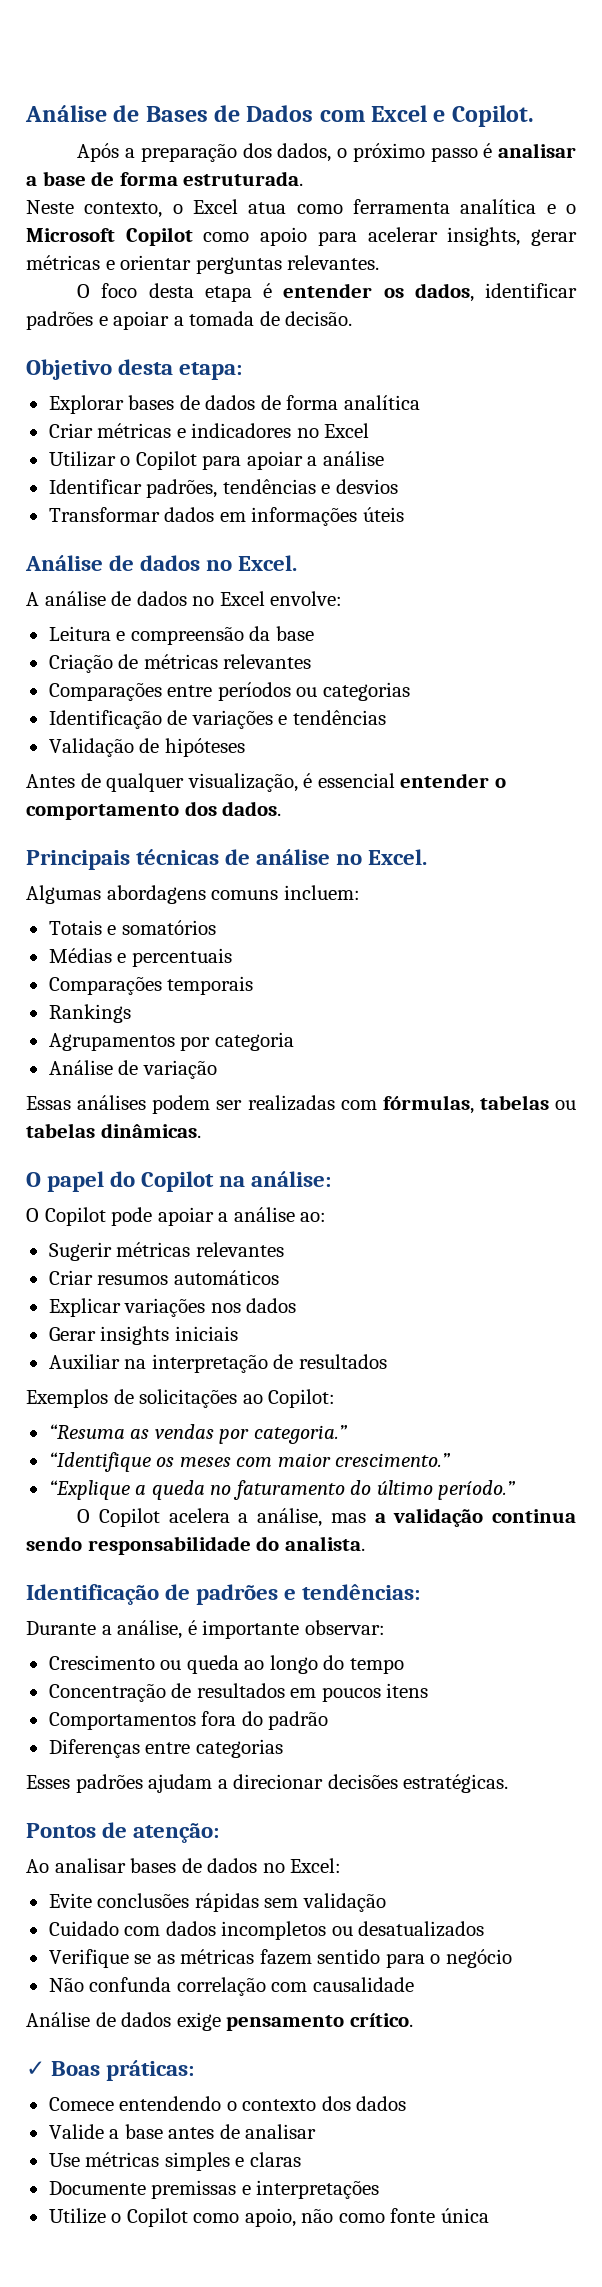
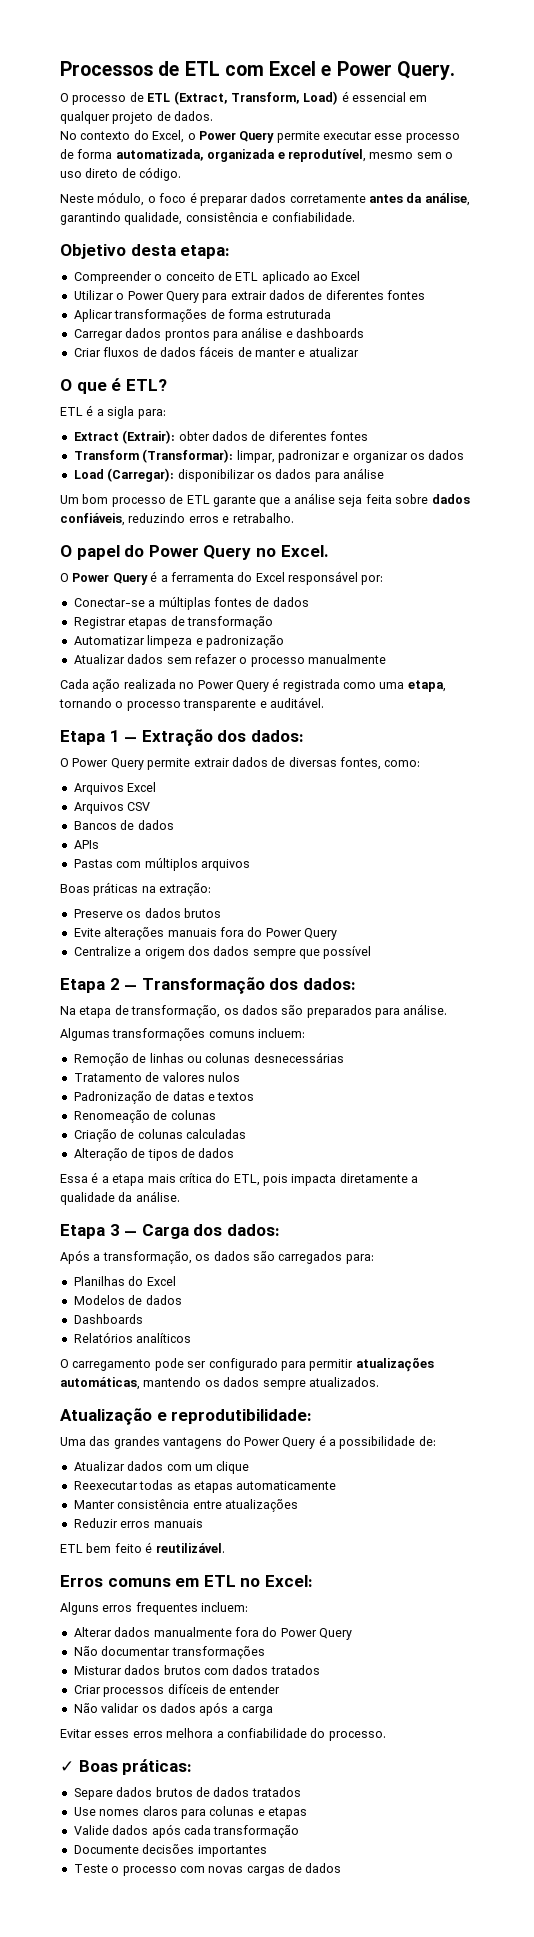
[25,105,534,127] [77,143,576,162] [26,171,304,186] [26,199,576,218] [26,227,577,246] [26,255,380,274] [77,283,578,302] [26,311,353,330] [26,359,243,380] [48,395,420,414] [48,423,370,438] [48,451,384,470] [48,479,398,498] [48,507,404,526] [25,555,298,571] [26,591,343,606] [48,626,314,645] [48,654,312,673] [48,682,410,701] [48,710,386,729] [48,738,245,757] [26,773,506,792] [26,801,282,820] [26,849,428,870] [26,885,360,904] [48,920,216,935] [48,948,232,967] [48,976,254,995] [48,1004,131,1023] [48,1032,294,1051] [48,1060,217,1079] [26,1095,576,1114] [26,1123,201,1138] [26,1171,332,1192] [26,1207,327,1226] [48,1242,284,1261] [48,1270,279,1285] [48,1298,297,1317] [48,1326,238,1345] [48,1354,387,1373] [26,1389,336,1408] [48,1424,348,1444] [48,1452,452,1472] [48,1480,517,1500] [77,1508,577,1527] [26,1536,365,1555] [26,1584,421,1605] [26,1620,385,1639] [48,1655,404,1674] [48,1683,429,1702] [48,1711,329,1730] [48,1739,283,1758] [26,1774,509,1793] [26,1822,220,1843] [26,1858,342,1873] [48,1893,386,1912] [48,1921,485,1940] [48,1949,512,1968] [48,1977,414,1996] [26,2012,413,2031] [26,2060,195,2081] [48,2096,407,2111] [48,2124,317,2139] [48,2152,301,2171] [48,2180,380,2199] [48,2208,489,2227] Análise de Bases de Dados com Excel e Copilot. // Após a preparação dos dados, o próximo passo é analisar a base de forma estruturada. // Neste contexto, o Excel atua como ferramenta analítica e o Microsoft Copilot como apoio para acelerar insights, gerar métricas e orientar perguntas relevantes. // O foco desta etapa é entender os dados, identificar padrões e apoiar a tomada de decisão. // Objetivo desta etapa: // Explorar bases de dados de forma analítica // Criar métricas e indicadores no Excel // Utilizar o Copilot para apoiar a análise // Identificar padrões, tendências e desvios // Transformar dados em informações úteis // Análise de dados no Excel. // A análise de dados no Excel envolve: // Leitura e compreensão da base // Criação de métricas relevantes // Comparações entre períodos ou categorias // Identificação de variações e tendências // Validação de hipóteses // Antes de qualquer visualização, é essencial entender o comportamento dos dados. // Principais técnicas de análise no Excel. // Algumas abordagens comuns incluem: // Totais e somatórios // Médias e percentuais // Comparações temporais // Rankings // Agrupamentos por categoria // Análise de variação // Essas análises podem ser realizadas com fórmulas, tabelas ou tabelas dinâmicas. // O papel do Copilot na análise: // O Copilot pode apoiar a análise ao: // Sugerir métricas relevantes // Criar resumos automáticos // Explicar variações nos dados // Gerar insights iniciais // Auxiliar na interpretação de resultados // Exemplos de solicitações ao Copilot: // “Resuma as vendas por categoria.” // “Identifique os meses com maior crescimento.” // “Explique a queda no faturamento do último período.” // O Copilot acelera a análise, mas a validação continua sendo responsabilidade do analista. // Identificação de padrões e tendências: // Durante a análise, é importante observar: // Crescimento ou queda ao longo do tempo // Concentração de resultados em poucos itens // Comportamentos fora do padrão // Diferenças entre categorias // Esses padrões ajudam a direcionar decisões estratégicas. // Pontos de atenção: // Ao analisar bases de dados no Excel: // Evite conclusões rápidas sem validação // Cuidado com dados incompletos ou desatualizados // Verifique se as métricas fazem sentido para o negócio // Não confunda correlação com causalidade // Análise de dados exige pensamento crítico. // ✓ Boas práticas: // Comece entendendo o contexto dos dados // Valide a base antes de analisar // Use métricas simples e claras // Documente premissas e interpretações // Utilize o Copilot como apoio, não como fonte única -> [60,61,455,80] [60,91,428,105] [60,111,214,124] [60,130,460,143] [60,149,453,162] [60,167,182,181] [60,192,470,206] [60,212,355,225] [60,244,231,259] [73,271,361,284] [73,290,426,303] [73,309,332,322] [73,327,364,341] [73,346,359,357] [60,378,167,394] [60,405,166,419] [73,430,368,444] [73,449,465,463] [73,468,384,482] [60,493,470,507] [60,513,294,526] [60,545,329,560] [60,571,384,585] [73,597,309,610] [73,616,273,629] [73,635,284,648] [73,654,386,667] [60,678,446,692] [59,697,324,711] [60,729,304,746] [60,757,421,770] [73,782,157,795] [73,802,151,814] [73,820,174,830] [73,840,99,849] [73,858,250,871] [60,882,212,896] [73,908,221,918] [73,927,337,940] [73,946,372,959] [60,977,356,994] [60,1004,448,1018] [60,1028,306,1041] [73,1052,344,1066] [73,1072,240,1082] [73,1091,255,1104] [73,1110,216,1123] [73,1129,246,1142] [73,1148,235,1161] [60,1172,419,1186] [60,1191,180,1205] [60,1224,280,1239] [60,1250,374,1264] [73,1276,176,1286] [73,1295,182,1305] [73,1314,143,1324] [73,1332,192,1343] [60,1357,434,1372] [60,1377,379,1390] [60,1408,313,1425] [60,1435,436,1449] [73,1461,250,1474] [73,1480,337,1493] [73,1499,298,1512] [73,1518,203,1528] [60,1542,225,1553] [60,1575,313,1587] [60,1602,249,1615] [73,1627,352,1640] [73,1646,265,1659] [73,1665,320,1675] [73,1684,281,1697] [73,1702,273,1716] [60,1728,386,1741] [60,1759,193,1775] [73,1787,301,1800] [73,1806,307,1819] [73,1824,300,1838] [73,1844,267,1857] [73,1863,342,1876] Processos de ETL com Excel e Power Query. // O processo de ETL (Extract, Transform, Load) é essencial em qualquer projeto de dados. // No contexto do Excel, o Power Query permite executar esse processo de forma automatizada, organizada e reprodutível, mesmo sem o uso direto de código. // Neste módulo, o foco é preparar dados corretamente antes da análise, garantindo qualidade, consistência e confiabilidade. // Objetivo desta etapa: // Compreender o conceito de ETL aplicado ao Excel // Utilizar o Power Query para extrair dados de diferentes fontes // Aplicar transformações de forma estruturada // Carregar dados prontos para análise e dashboards // Criar fluxos de dados fáceis de manter e atualizar // O que é ETL? // ETL é a sigla para: // Extract (Extrair): obter dados de diferentes fontes // Transform (Transformar): limpar, padronizar e organizar os dados // Load (Carregar): disponibilizar os dados para análise // Um bom processo de ETL garante que a análise seja feita sobre dados confiáveis, reduzindo erros e retrabalho. // O papel do Power Query no Excel. // O Power Query é a ferramenta do Excel responsável por: // Conectar-se a múltiplas fontes de dados // Registrar etapas de transformação // Automatizar limpeza e padronização // Atualizar dados sem refazer o processo manualmente // Cada ação realizada no Power Query é registrada como uma etapa, tornando o processo transparente e auditável. // Etapa 1 — Extração dos dados: // O Power Query permite extrair dados de diversas fontes, como: // Arquivos Excel // Arquivos CSV // Bancos de dados // APIs // Pastas com múltiplos arquivos // Boas práticas na extração: // Preserve os dados brutos // Evite alterações manuais fora do Power Query // Centralize a origem dos dados sempre que possível // Etapa 2 — Transformação dos dados: // Na etapa de transformação, os dados são preparados para análise. // Algumas transformações comuns incluem: // Remoção de linhas ou colunas desnecessárias // Tratamento de valores nulos // Padronização de datas e textos // Renomeação de colunas // Criação de colunas calculadas // Alteração de tipos de dados // Essa é a etapa mais crítica do ETL, pois impacta diretamente a qualidade da análise. // Etapa 3 — Carga dos dados: // Após a transformação, os dados são carregados para: // Planilhas do Excel // Modelos de dados // Dashboards // Relatórios analíticos // O carregamento pode ser configurado para permitir atualizações automáticas, mantendo os dados sempre atualizados. // Atualização e reprodutibilidade: // Uma das grandes vantagens do Power Query é a possibilidade de: // Atualizar dados com um clique // Reexecutar todas as etapas automaticamente // Manter consistência entre atualizações // Reduzir erros manuais // ETL bem feito é reutilizável. // Erros comuns em ETL no Excel: // Alguns erros frequentes incluem: // Alterar dados manualmente fora do Power Query // Não documentar transformações // Misturar dados brutos com dados tratados // Criar processos difíceis de entender // Não validar os dados após a carga // Evitar esses erros melhora a confiabilidade do processo. // ✓ Boas práticas: // Separe dados brutos de dados tratados // Use nomes claros para colunas e etapas // Valide dados após cada transformação // Documente decisões importantes // Teste o processo com novas cargas de dados

